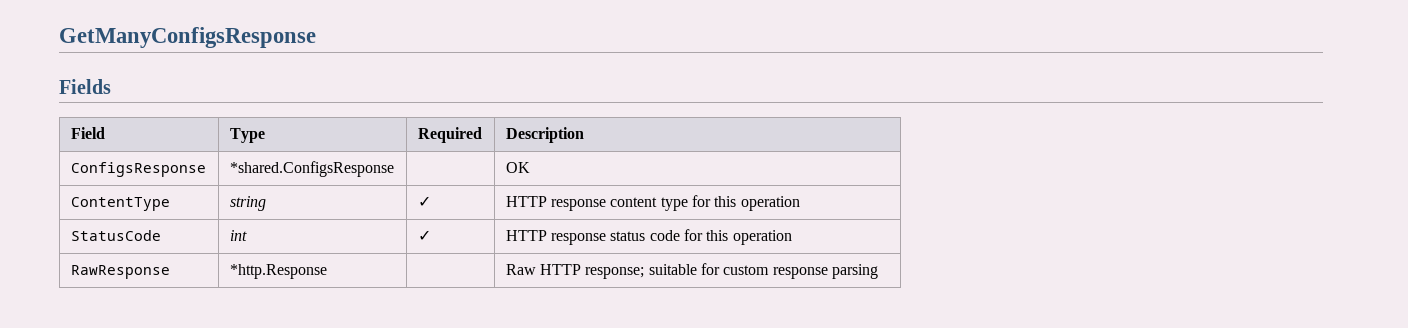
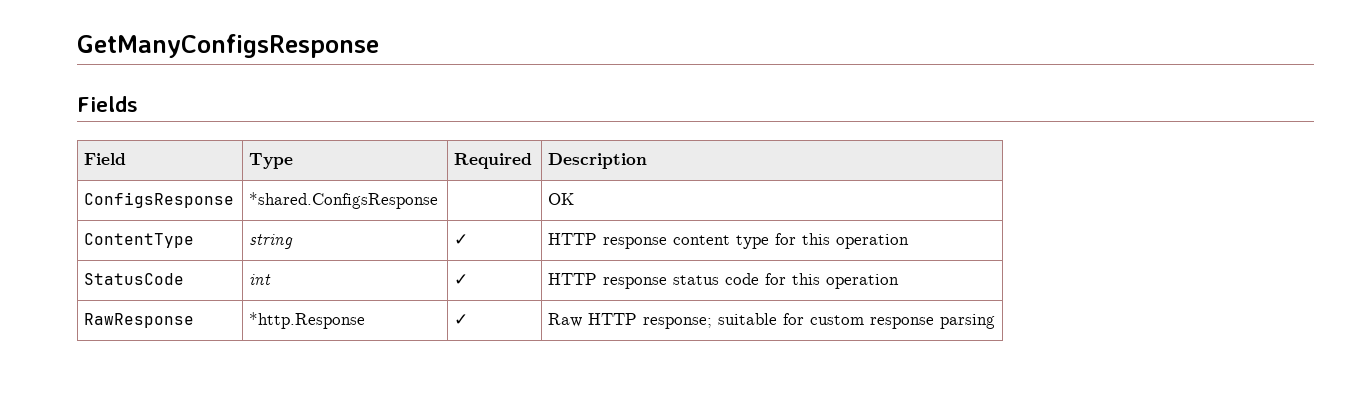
(327, 271) none -> [454,314,469,325] ✓

